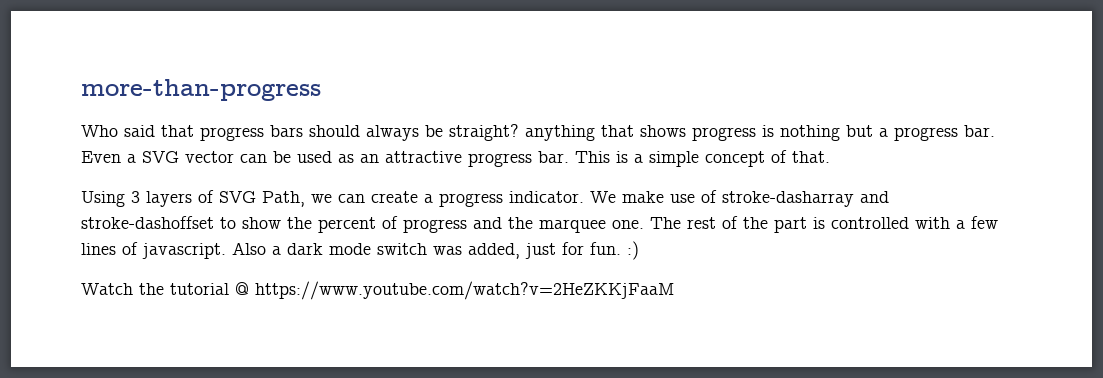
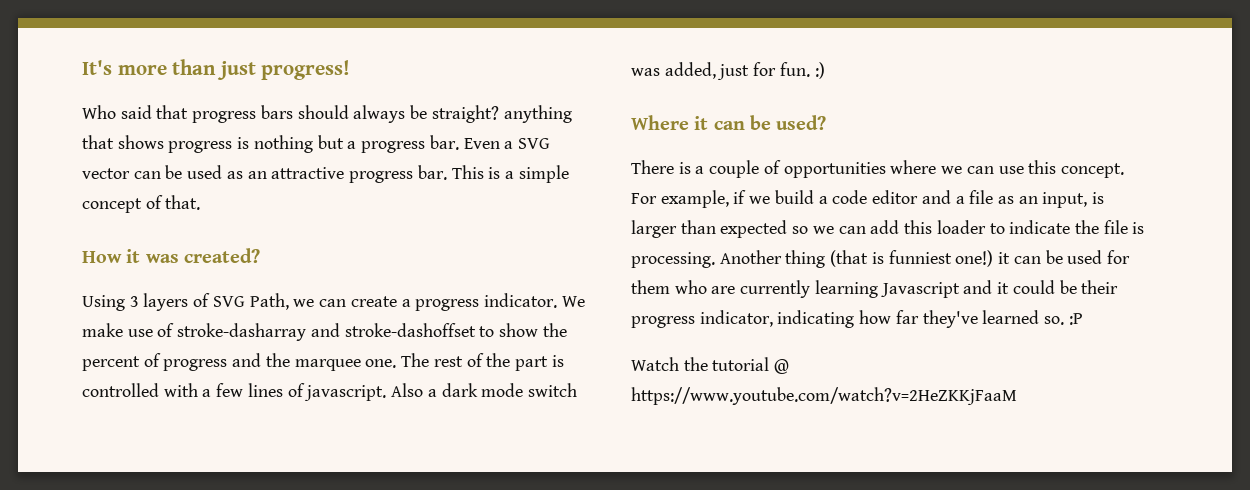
[81,79,321,101] more-than-progress -> [82,59,351,80] It's more than just progress!
(830, 157) none -> [82,248,260,263] // How it was created?
(639, 250) none -> [631,115,827,130] [631,160,1124,178] [631,190,1105,208] [631,220,1145,238] [631,250,1130,268] [631,280,1119,298] [631,310,1083,328] // Where it can be used? // There is a couple of opportunities where we can use this concept. For example, if we build a code editor and a file as an input, is larger than expected so we can add this loader to indicate the file is processing. Another thing (that is funniest one!) it can be used for them who are currently learning Javascript and it could be their progress indicator, indicating how far they've learned so. :P

